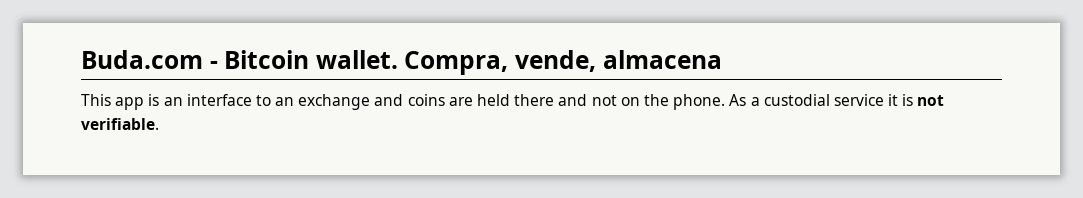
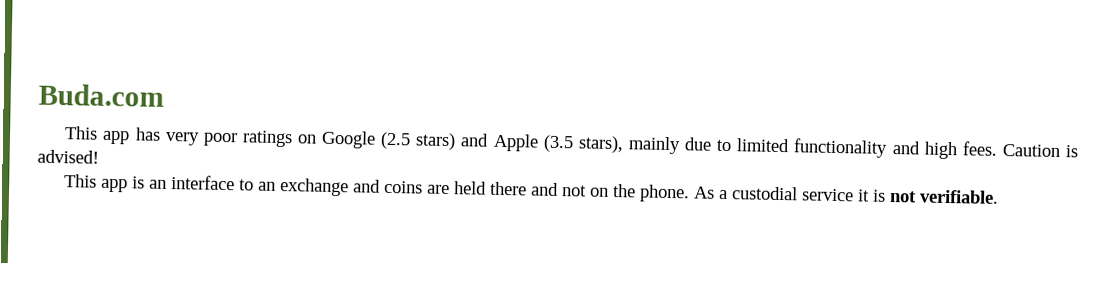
[209,50,722,75] - Bitcoin wallet. Compra, vende, almacena -> [64,126,1079,160] [37,149,99,164] // This app has very poor ratings on Google (2.5 stars) and Apple (3.5 stars), mainly due to limited functionality and high fees. Caution is advised!

